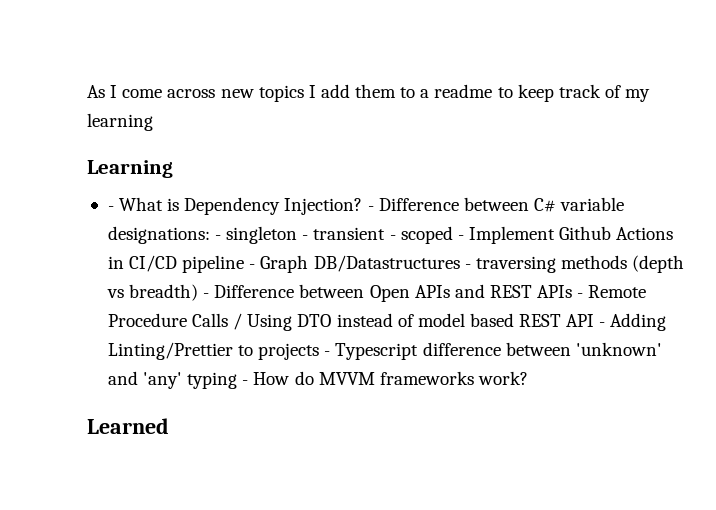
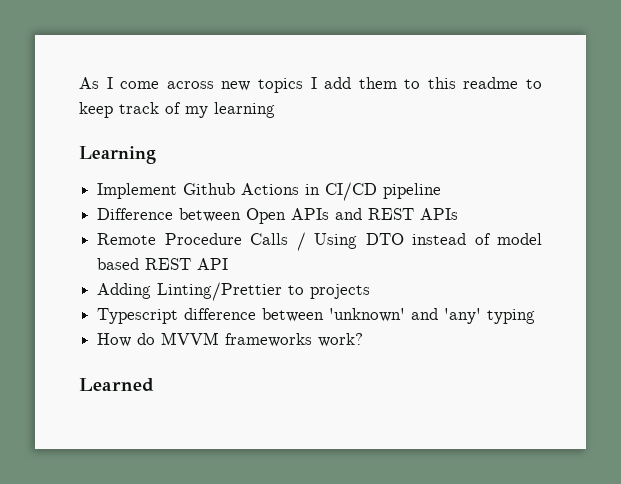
[420,89,430,98] a -> [427,77,456,89] this
[107,197,625,215] [107,226,464,244] - What is Dependency Injection? - Difference between C# variable designations: - singleton - transient - scoped - -> (156, 155) none
[249,255,685,273] [106,284,210,301] - Graph DB/Datastructures - traversing methods (depth vs breadth) - -> (442, 191) //
[577,293,584,298] - -> (459, 214) //
[599,322,606,327] - -> (229, 264) //
[324,351,331,356] - -> (371, 291) //
[242,380,249,385] - -> (536, 316) //

